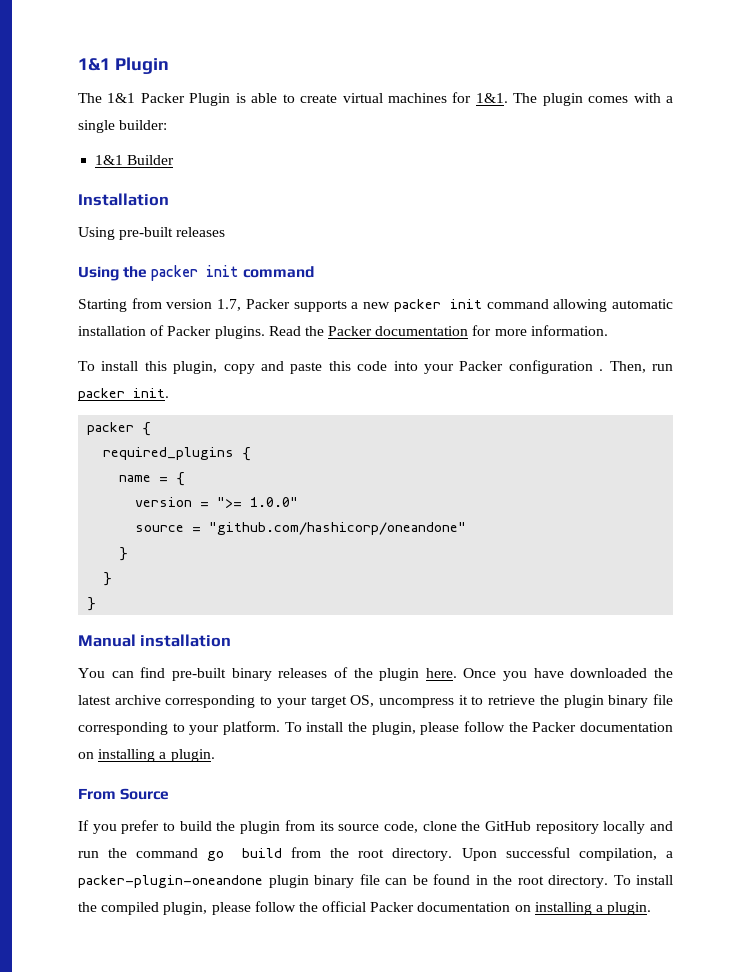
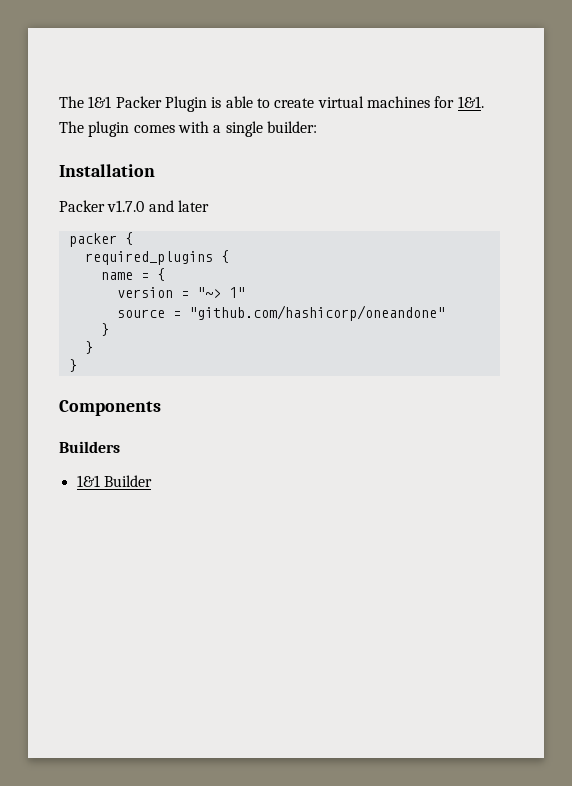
[78,57,169,74] 1&1 Plugin // -> (59, 102) none
[95,155,175,165] // 1&1 Builder -> (317, 127) none
[78,227,226,240] [78,265,314,281] [78,298,673,312] [78,325,608,339] [78,360,673,374] [78,388,169,401] Using pre-built releases // Using the packer init command // Starting from version 1.7, Packer supports a new packer init command allowing automatic installation of Packer plugins. Read the Packer documentation for more information. // To install this plugin, copy and paste this code into your Packer configuration . Then, run packer init. -> [59,200,209,212] Packer v1.7.0 and later
[217,497,299,508] ">= 1.0.0" -> [196,287,245,298] "~> 1"
[78,634,232,647] [78,667,674,681] [78,694,673,708] [78,721,674,735] [78,749,215,762] [78,788,170,800] [78,820,673,834] [78,847,673,861] [78,874,673,888] [78,901,652,915] Manual installation // You can find pre-built binary releases of the plugin here. Once you have downloaded the latest archive corresponding to your target OS, uncompress it to retrieve the plugin binary file corresponding to your platform. To install the plugin, please follow the Packer documentation on installing a plugin. // From Source // If you prefer to build the plugin from its source code, clone the GitHub repository locally and run the command go build from the root directory. Upon successful compilation, a packer-plugin-oneandone plugin binary file can be found in the root directory. To install the compiled plugin, please follow the official Packer documentation on installing a plugin. -> [59,400,161,416] [59,441,120,453] [76,475,152,487] Components // Builders // 1&1 Builder

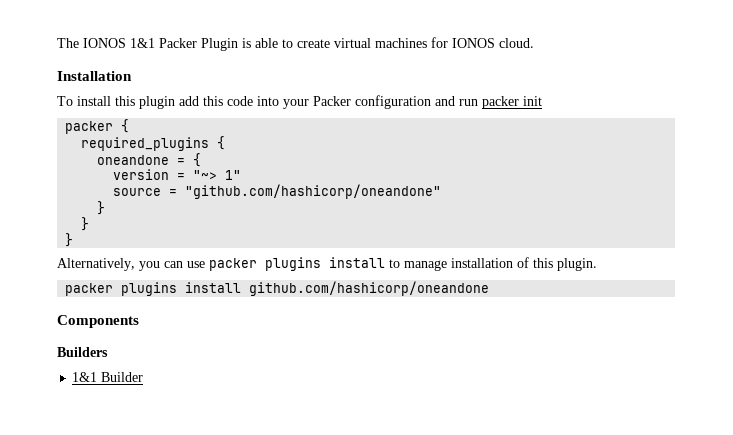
[59,96,84,108] The -> [57,38,126,48] The IONOS
[457,96,484,108] [59,121,317,137] [59,164,155,177] [59,200,209,212] 1&1. The plugin comes with a single builder: // Installation // Packer v1.7.0 and later -> [452,38,534,48] [57,71,132,81] [57,95,542,109] IONOS cloud. // Installation // To install this plugin add this code into your Packer configuration and run packer init
[100,272,133,280] name -> [97,155,170,165] oneandone
(77, 365) none -> [57,257,597,271] [65,281,490,296] // Alternatively, you can use packer plugins install to manage installation of this plugin. // packer plugins install github.com/hashicorp/oneandone

